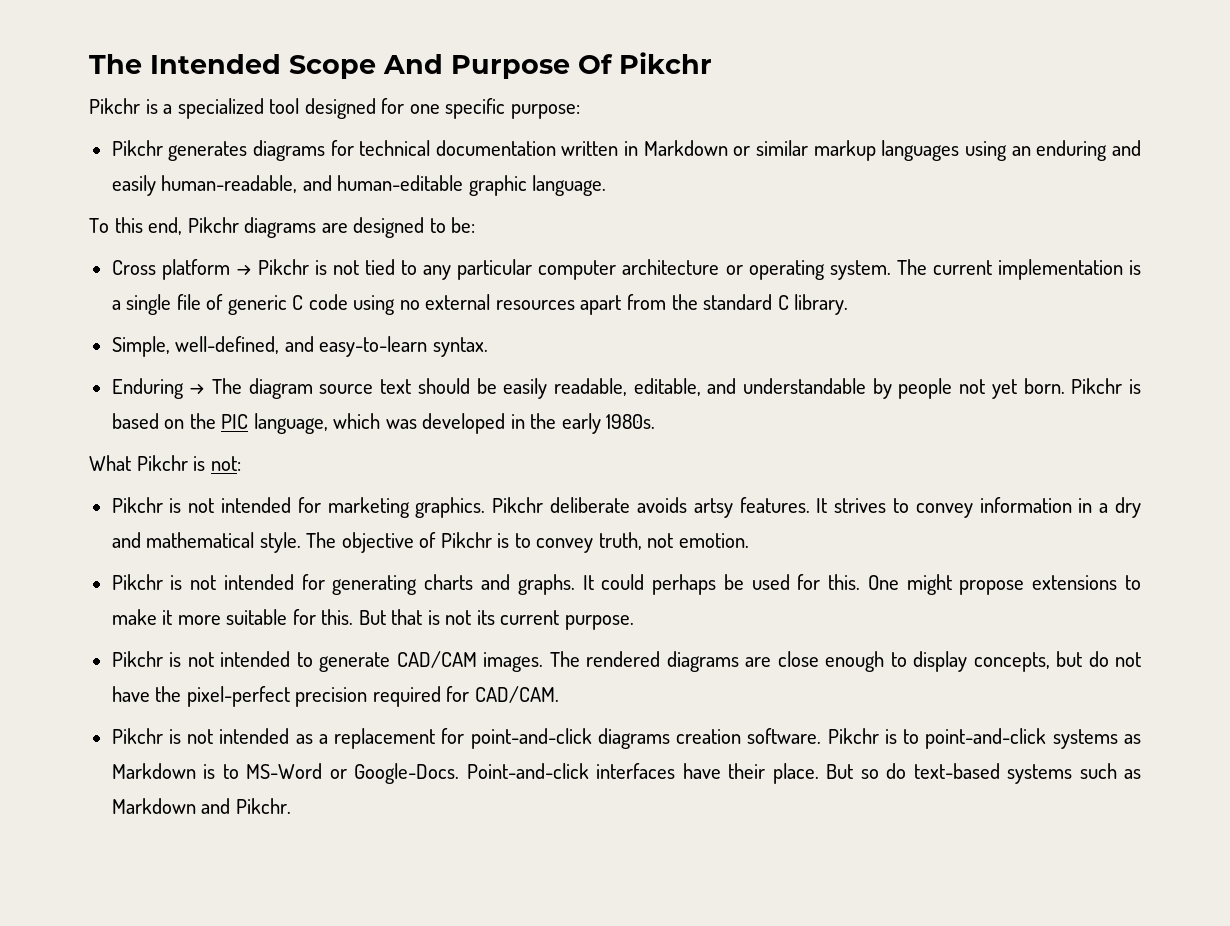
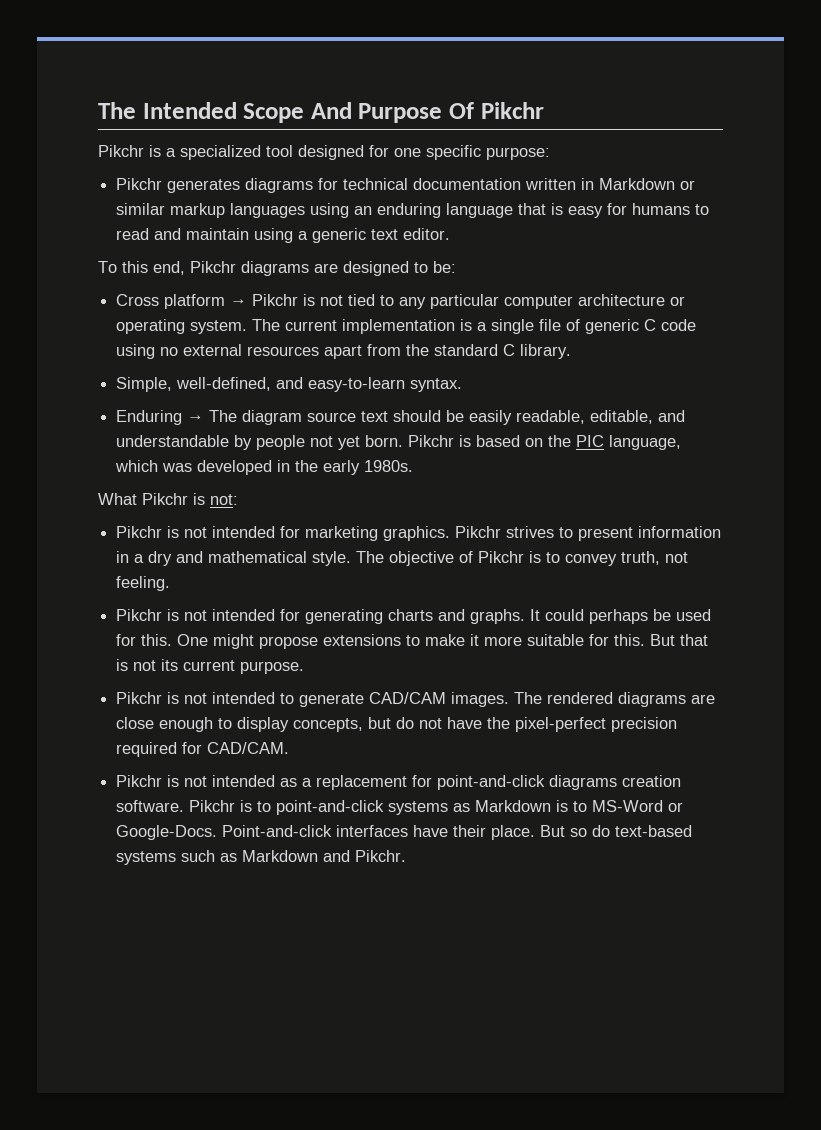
[1112,140,1142,156] [111,175,607,196] and easily human-readable, and human-editable graphic language. -> [446,203,710,218] [116,228,451,243] language that is easy for humans to read and maintain using a generic text editor.
[550,497,828,518] deliberate avoids artsy features. It -> (502, 532) none
[915,503,973,518] convey -> [578,527,634,541] present
[678,533,749,548] emotion. -> [116,576,171,591] feeling.

